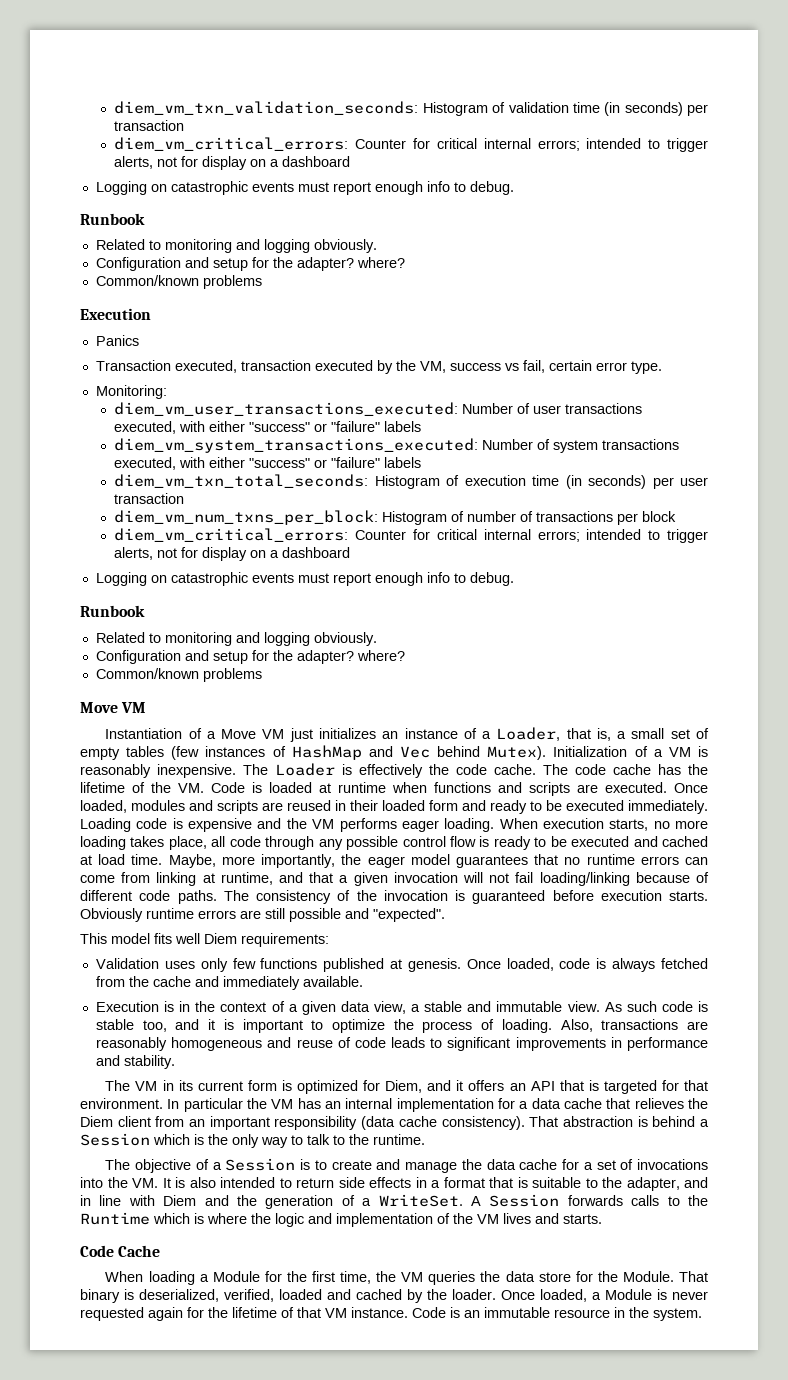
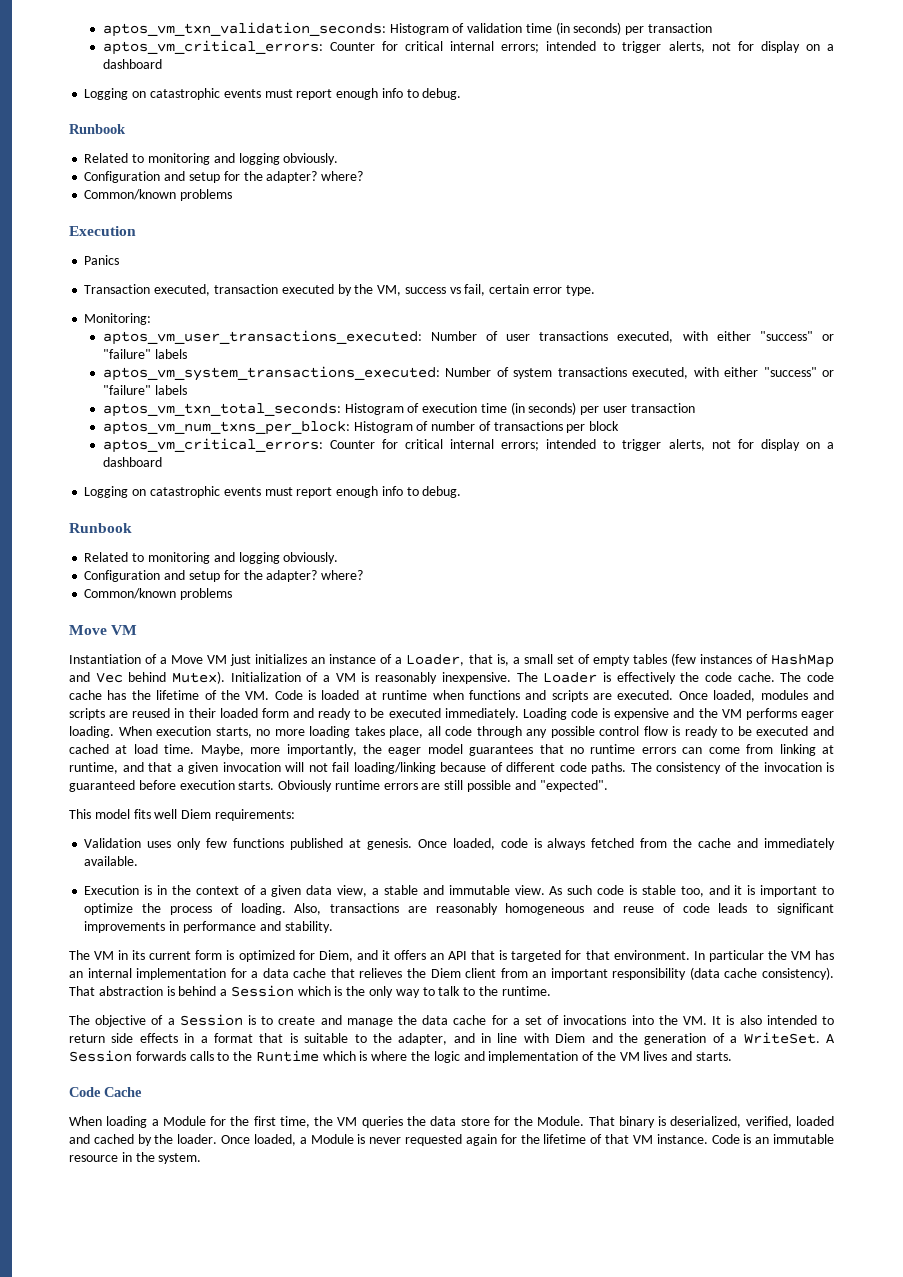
[114,101,419,115] diem_vm_txn_validation_seconds: -> [102,22,386,37] aptos_vm_txn_validation_seconds:
[114,137,349,151] diem_vm_critical_errors: -> [102,40,323,55] aptos_vm_critical_errors:
[114,402,459,416] diem_vm_user_transactions_executed: -> [102,330,422,345] aptos_vm_user_transactions_executed:
[114,438,479,453] diem_vm_system_transactions_executed: -> [102,366,440,381] aptos_vm_system_transactions_executed:
[114,474,369,488] diem_vm_txn_total_seconds: -> [102,403,341,417] aptos_vm_txn_total_seconds:
[114,510,379,525] diem_vm_num_txns_per_block: -> [102,421,350,435] aptos_vm_num_txns_per_block:
[114,528,349,542] diem_vm_critical_errors: -> [102,438,323,453] aptos_vm_critical_errors:

